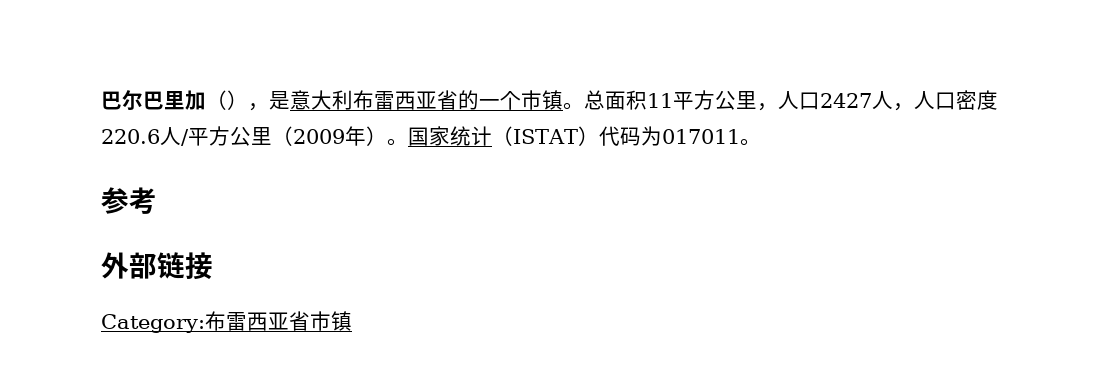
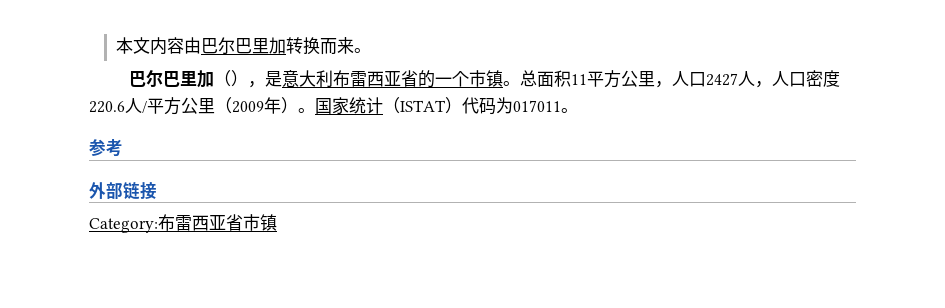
(101, 100) none -> [116,37,372,55] 本文内容由巴尔巴里加转换而来。 //

